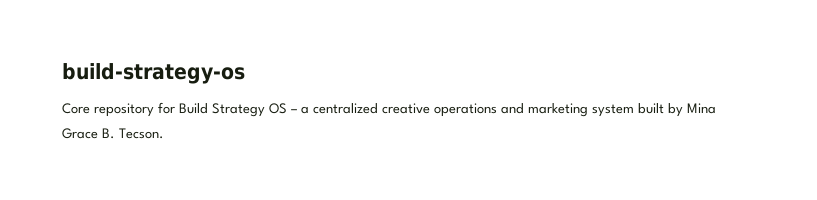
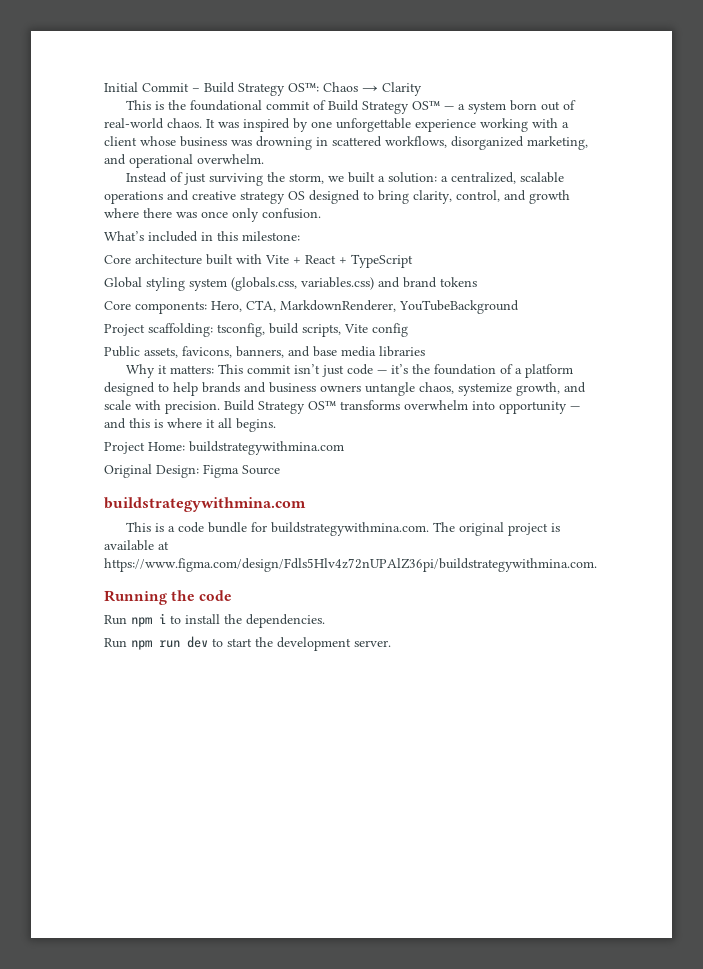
[62,63,245,84] [62,102,716,117] [62,128,164,139] build-strategy-os // Core repository for Build Strategy OS – a centralized creative operations and marketing system built by Mina Grace B. Tecson. -> [104,82,422,96] [125,100,576,114] [104,118,569,132] [104,136,588,150] [104,154,264,168] [125,172,564,186] [104,190,570,204] [104,208,321,222] [104,231,300,242] [104,254,413,268] [104,277,477,291] [104,300,519,314] [104,323,408,337] [104,346,425,358] [125,364,573,378] [104,382,586,396] [104,400,580,414] [104,418,276,432] [104,441,344,455] [104,464,280,478] [104,497,306,512] [125,522,560,536] [104,540,169,551] [104,558,597,572] [104,590,233,605] [104,613,325,628] [104,636,391,651] Initial Commit – Build Strategy OS™: Chaos → Clarity // This is the foundational commit of Build Strategy OS™ — a system born out of real-world chaos. It was inspired by one unforgettable experience working with a client whose business was drowning in scattered workflows, disorganized marketing, and operational overwhelm. // Instead of just surviving the storm, we built a solution: a centralized, scalable operations and creative strategy OS designed to bring clarity, control, and growth where there was once only confusion. // What’s included in this milestone: // Core architecture built with Vite + React + TypeScript // Global styling system (globals.css, variables.css) and brand tokens // Core components: Hero, CTA, MarkdownRenderer, YouTubeBackground // Project scaffolding: tsconfig, build scripts, Vite config // Public assets, favicons, banners, and base media libraries // Why it matters: This commit isn’t just code — it’s the foundation of a platform designed to help brands and business owners untangle chaos, systemize growth, and scale with precision. Build Strategy OS™ transforms overwhelm into opportunity — and this is where it all begins. // Project Home: buildstrategywithmina.com // Original Design: Figma Source // buildstrategywithmina.com // This is a code bundle for buildstrategywithmina.com. The original project is available at https://www.figma.com/design/Fdls5Hlv4z72nUPAlZ36pi/buildstrategywithmina.com. // Running the code // Run npm i to install the dependencies. // Run npm run dev to start the development server.

